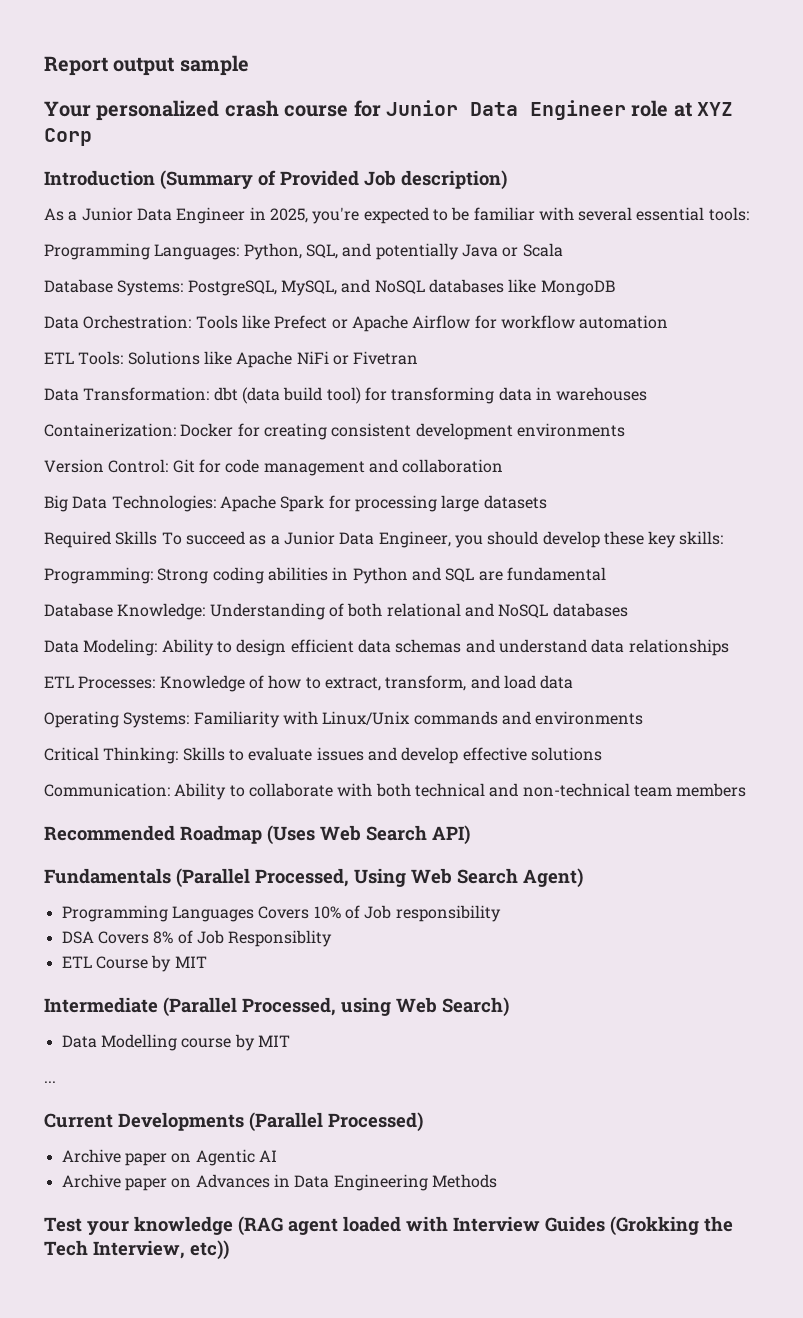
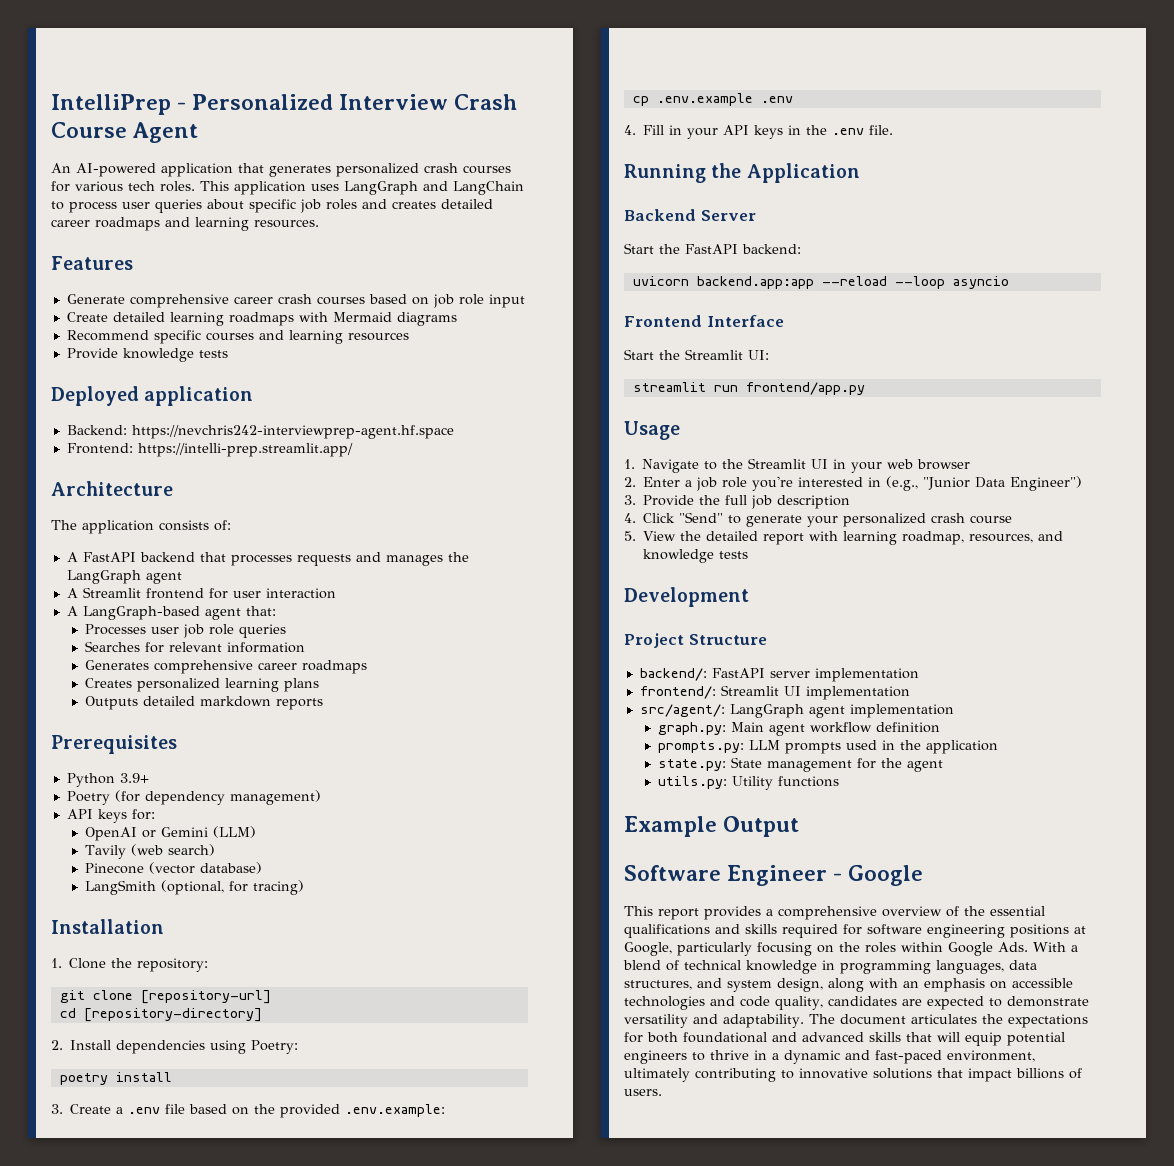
[44,55,249,76] [44,100,734,121] [44,128,92,146] [44,170,507,190] [44,207,749,224] [44,243,563,260] [44,279,615,296] [44,315,669,332] [44,351,419,368] [44,387,648,404] [44,423,625,440] [44,459,504,476] [44,495,547,512] [44,531,724,548] [44,567,606,584] [44,603,628,620] [44,639,729,656] [44,675,574,692] [44,711,644,728] [44,747,602,764] [44,783,747,800] [44,825,470,845] [44,868,583,888] [61,905,501,922] [61,930,333,947] [61,955,207,972] [44,997,509,1017] [61,1034,290,1051] [44,1081,56,1083] [44,1112,423,1132] [61,1149,277,1166] [61,1174,497,1191] [44,1216,733,1236] [44,1240,229,1260] Report output sample // Your personalized crash course for Junior Data Engineer role at XYZ Corp // Introduction (Summary of Provided Job description) // As a Junior Data Engineer in 2025, you're expected to be familiar with several essential tools: // Programming Languages: Python, SQL, and potentially Java or Scala // Database Systems: PostgreSQL, MySQL, and NoSQL databases like MongoDB // Data Orchestration: Tools like Prefect or Apache Airflow for workflow automation // ETL Tools: Solutions like Apache NiFi or Fivetran // Data Transformation: dbt (data build tool) for transforming data in warehouses // Containerization: Docker for creating consistent development environments // Version Control: Git for code management and collaboration // Big Data Technologies: Apache Spark for processing large datasets // Required Skills To succeed as a Junior Data Engineer, you should develop these key skills: // Programming: Strong coding abilities in Python and SQL are fundamental // Database Knowledge: Understanding of both relational and NoSQL databases // Data Modeling: Ability to design efficient data schemas and understand data relationships // ETL Processes: Knowledge of how to extract, transform, and load data // Operating Systems: Familiarity with Linux/Unix commands and environments // Critical Thinking: Skills to evaluate issues and develop effective solutions // Communication: Ability to collaborate with both technical and non-technical team members // Recommended Roadmap (Uses Web Search API) // Fundamentals (Parallel Processed, Using Web Search Agent) // Programming Languages Covers 10% of Job responsibility // DSA Covers 8% of Job Responsiblity // ETL Course by MIT // Intermediate (Parallel Processed, using Web Search) // Data Modelling course by MIT // ... // Current Developments (Parallel Processed) // Archive paper on Agentic AI // Archive paper on Advances in Data Engineering Methods // Test your knowledge (RAG agent loaded with Interview Guides (Grokking the Tech Interview, etc)) -> [51,94,518,115] [51,122,199,143] [51,163,511,177] [51,181,524,195] [51,199,493,213] [51,217,319,231] [51,256,133,270] [66,294,525,308] [66,312,457,326] [66,330,409,344] [66,348,228,362] [51,386,254,406] [66,425,454,439] [66,443,353,457] [51,481,173,496] [51,520,231,534] [66,552,469,566] [66,570,182,584] [66,587,336,599] [66,606,276,620] [85,624,287,638] [85,641,306,653] [85,660,368,674] [85,678,320,692] [85,696,324,710] [51,735,177,754] [66,773,149,787] [66,790,321,805] [66,809,155,823] [85,826,257,841] [85,844,216,859] [85,862,263,874] [85,880,305,895] [51,919,164,934] [51,958,209,972] [59,990,271,1004] [59,1008,262,1022] [51,1040,299,1054] [59,1072,172,1085] [51,1104,446,1118] [632,93,793,106] [624,125,894,139] [624,163,860,183] [624,209,756,221] [624,243,801,254] [632,276,1009,289] [624,315,784,327] [624,349,769,360] [632,382,865,395] [624,421,680,440] [624,458,971,473] [624,476,1083,491] [624,495,851,509] [624,512,1013,527] [624,531,1064,545] [643,549,749,563] [624,587,749,607] [624,633,767,648] [639,668,919,682] [639,685,910,700] [639,704,954,718] [658,722,941,736] [658,740,999,754] [658,757,944,772] [658,776,840,790] [624,816,800,837] [624,865,924,886] [624,906,1045,920] [624,924,1086,938] [624,942,1078,956] [623,960,1037,974] [624,978,1073,992] [624,996,1089,1010] [624,1014,1088,1028] [624,1032,1065,1046] [624,1050,1035,1064] [624,1068,1082,1082] [624,1089,662,1096] IntelliPrep - Personalized Interview Crash Course Agent // An AI-powered application that generates personalized crash courses for various tech roles. This application uses LangGraph and LangChain to process user queries about specific job roles and creates detailed career roadmaps and learning resources. // Features // Generate comprehensive career crash courses based on job role input // Create detailed learning roadmaps with Mermaid diagrams // Recommend specific courses and learning resources // Provide knowledge tests // Deployed application // Backend: https://nevchris242-interviewprep-agent.hf.space // Frontend: https://intelli-prep.streamlit.app/ // Architecture // The application consists of: // A FastAPI backend that processes requests and manages the LangGraph agent // A Streamlit frontend for user interaction // A LangGraph-based agent that: // Processes user job role queries // Searches for relevant information // Generates comprehensive career roadmaps // Creates personalized learning plans // Outputs detailed markdown reports // Prerequisites // Python 3.9+ // Poetry (for dependency management) // API keys for: // OpenAI or Gemini (LLM) // Tavily (web search) // Pinecone (vector database) // LangSmith (optional, for tracing) // Installation // 1. Clone the repository: // git clone [repository-url] // cd [repository-directory] // 2. Install dependencies using Poetry: // poetry install // 3. Create a .env file based on the provided .env.example: // cp .env.example .env // 4. Fill in your API keys in the .env file. // Running the Application // Backend Server // Start the FastAPI backend: // uvicorn backend.app:app --reload --loop asyncio // Frontend Interface // Start the Streamlit UI: // streamlit run frontend/app.py // Usage // 1. Navigate to the Streamlit UI in your web browser // 2. Enter a job role you're interested in (e.g., "Junior Data Engineer") // 3. Provide the full job description // 4. Click "Send" to generate your personalized crash course // 5. View the detailed report with learning roadmap, resources, and knowledge tests // Development // Project Structure // backend/: FastAPI server implementation // frontend/: Streamlit UI implementation // src/agent/: LangGraph agent implementation // graph.py: Main agent workflow definition // prompts.py: LLM prompts used in the application // state.py: State management for the agent // utils.py: Utility functions // Example Output // Software Engineer - Google // This report provides a comprehensive overview of the essential qualifications and skills required for software engineering positions at Google, particularly focusing on the roles within Google Ads. With a blend of technical knowledge in programming languages, data structures, and system design, along with an emphasis on accessible technologies and code quality, candidates are expected to demonstrate versatility and adaptability. The document articulates the expectations for both foundational and advanced skills that will equip potential engineers to thrive in a dynamic and fast-paced environment, ultimately contributing to innovative solutions that impact billions of users.

